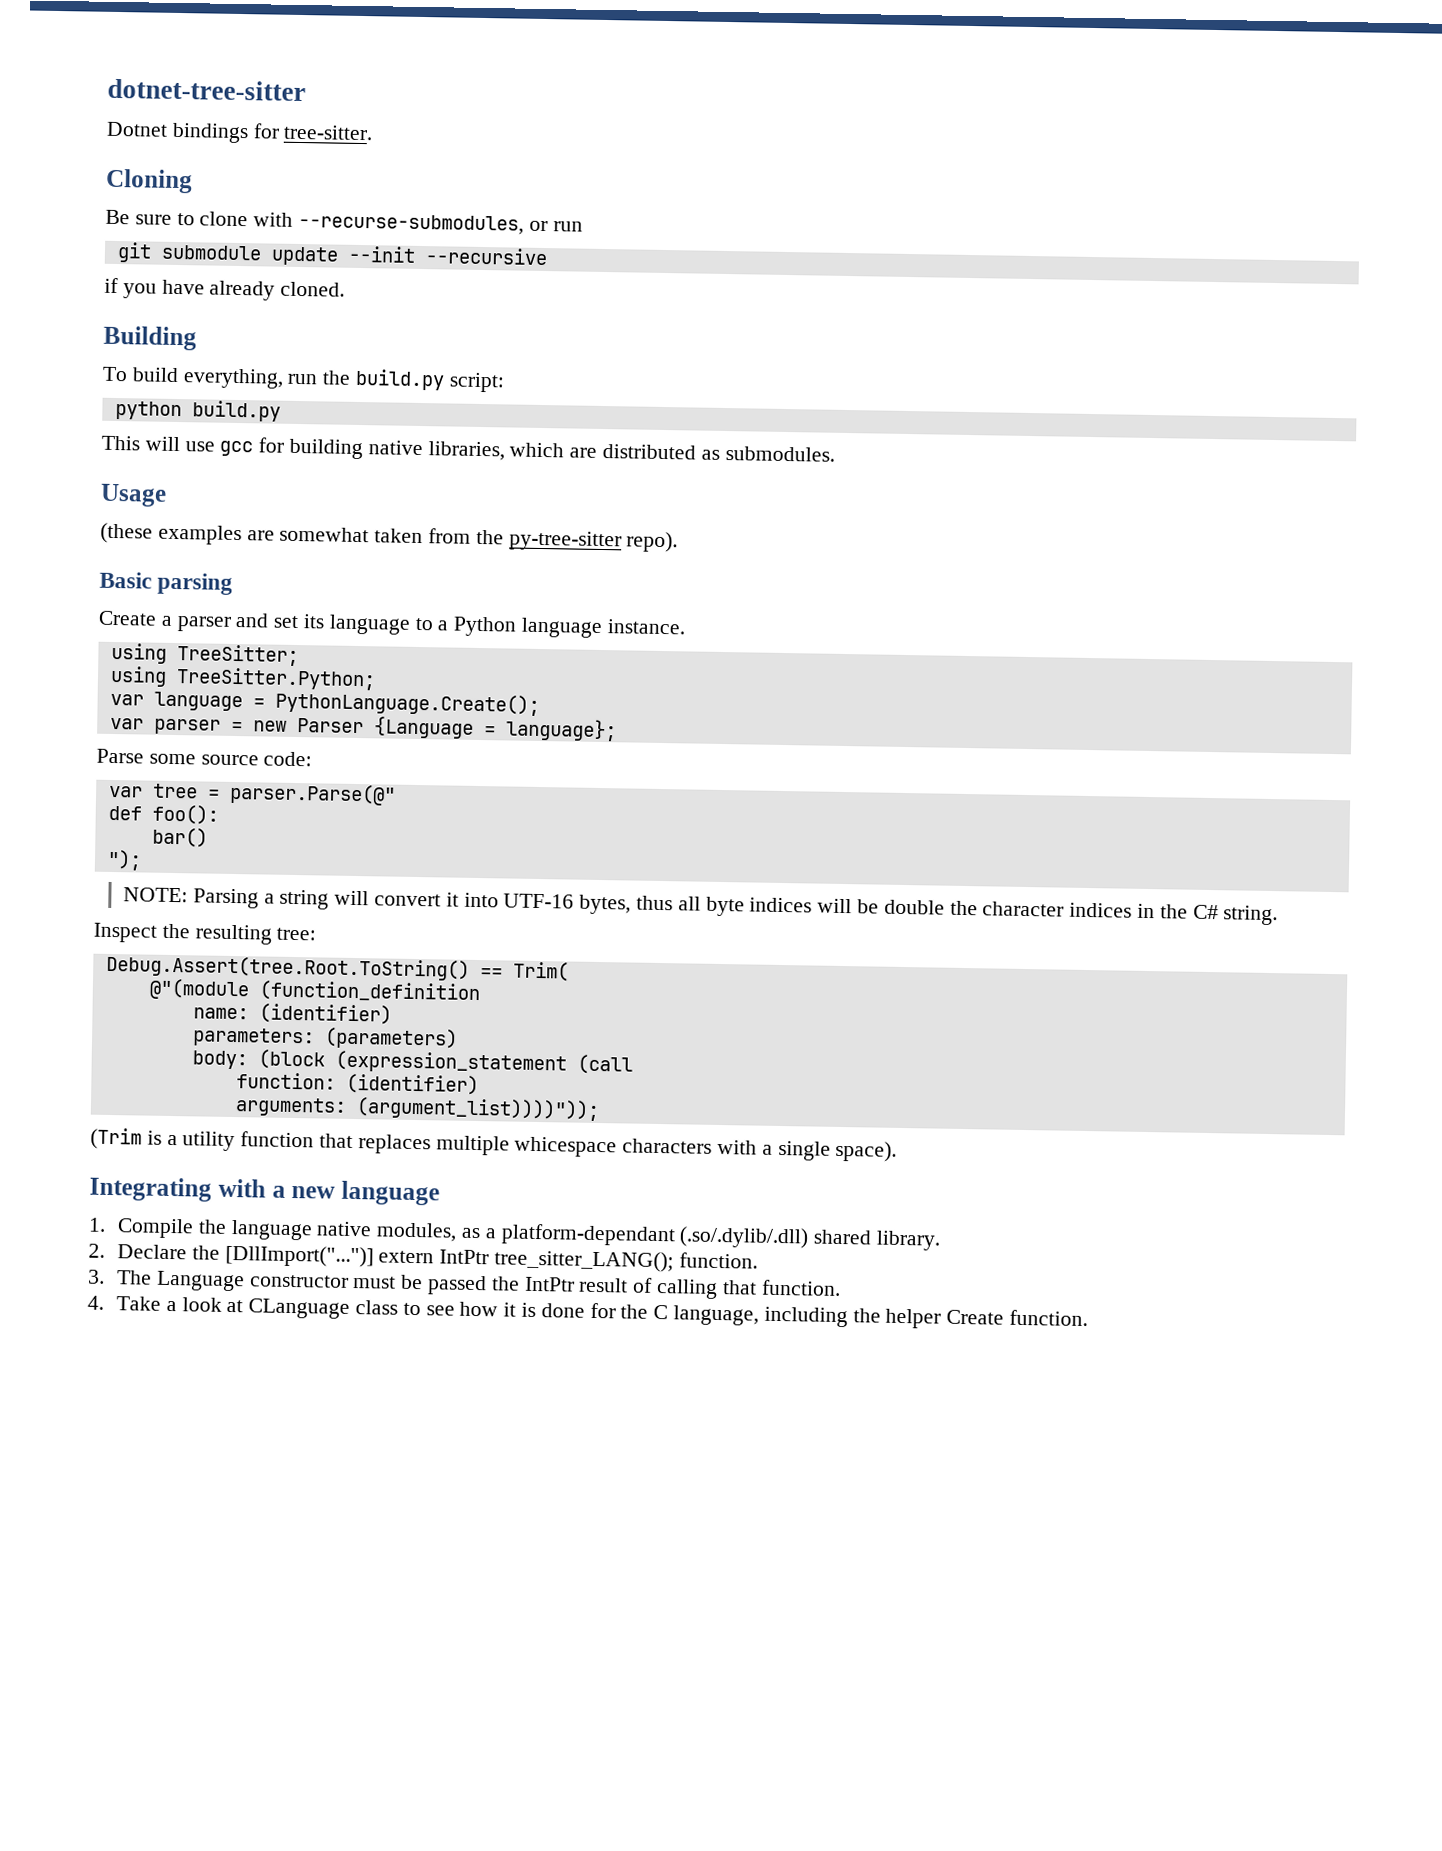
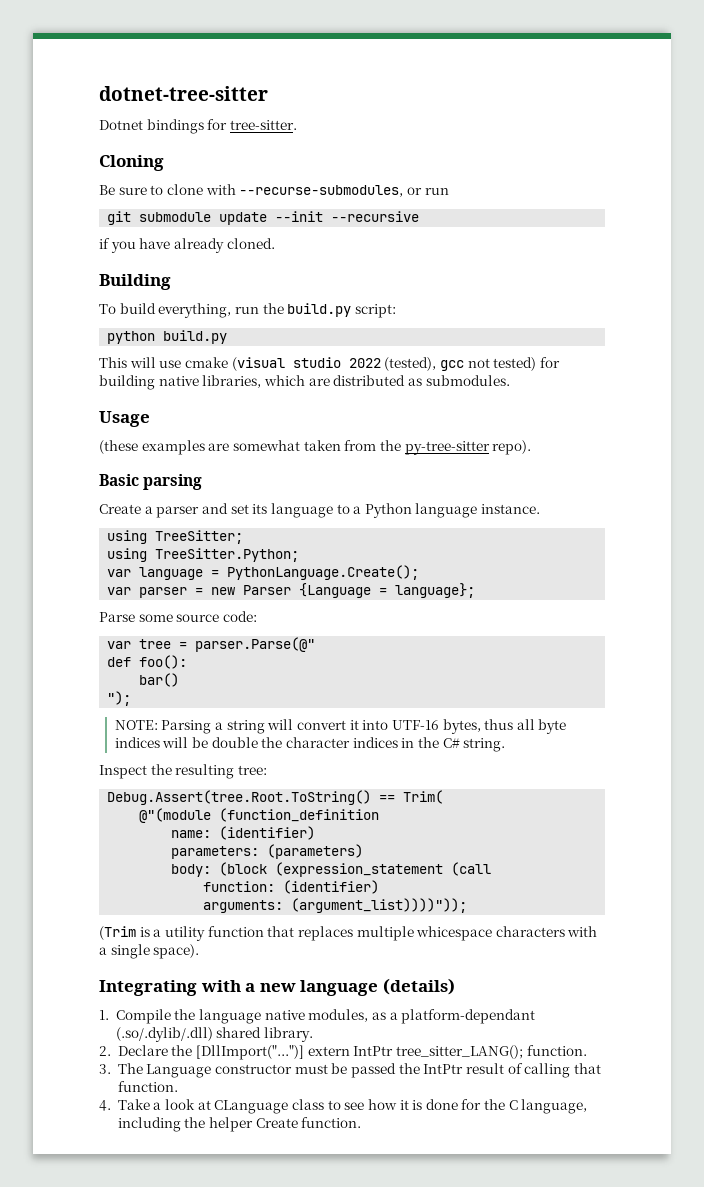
[219,440,254,457] gcc -> [184,357,537,371] cmake (visual studio 2022 (tested), gcc not tested)
(440, 1193) none -> [382,978,455,995] (details)

